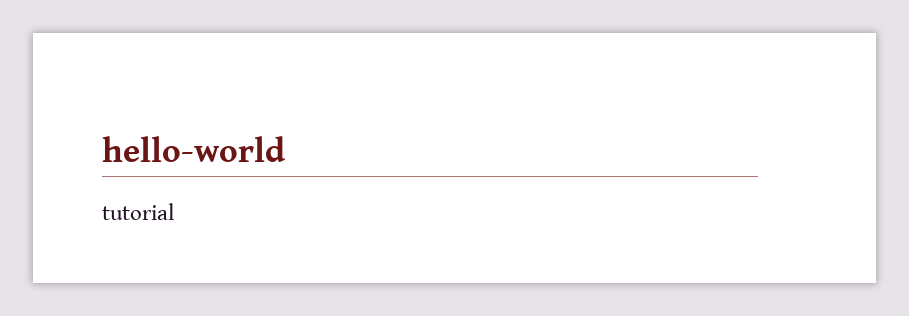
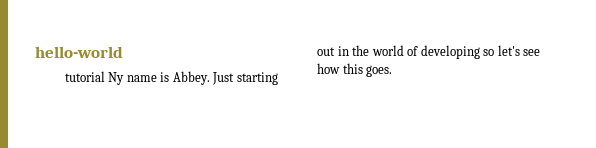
(174, 211) none -> [108,71,278,85] [317,45,541,59] [317,63,393,77] Ny name is Abbey. Just starting out in the world of developing so let's see how this goes.

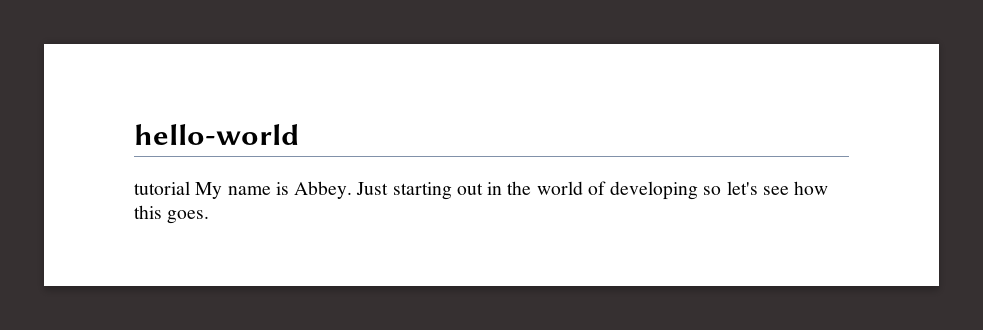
[108,72,125,85] Ny -> [195,182,223,199] My

